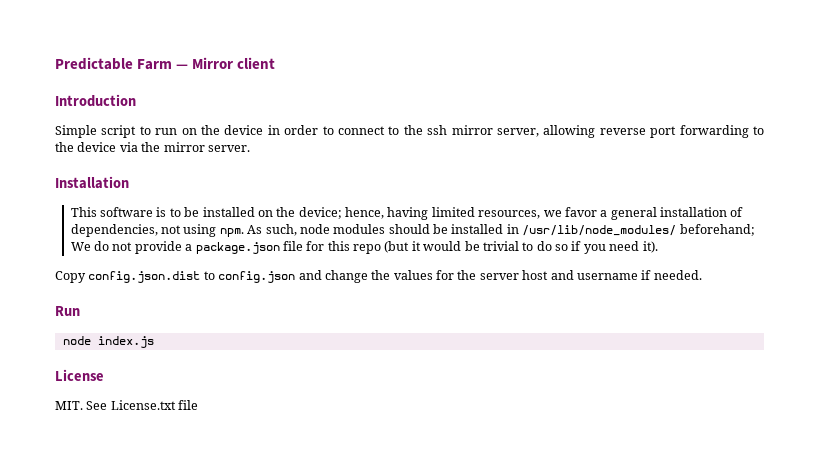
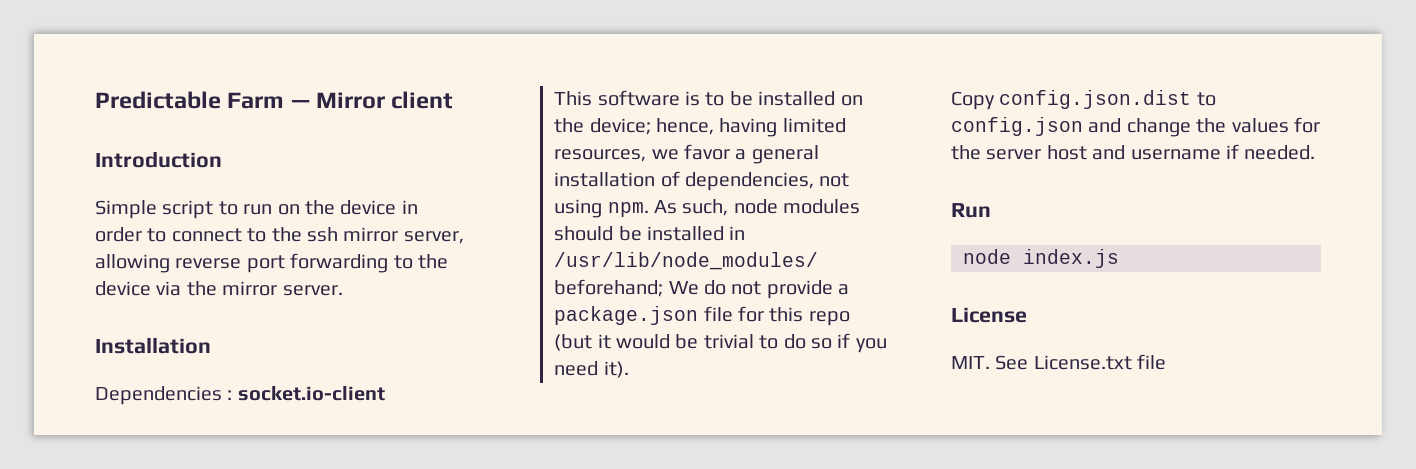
(129, 182) none -> [95,386,385,405] // Dependencies : socket.io-client

